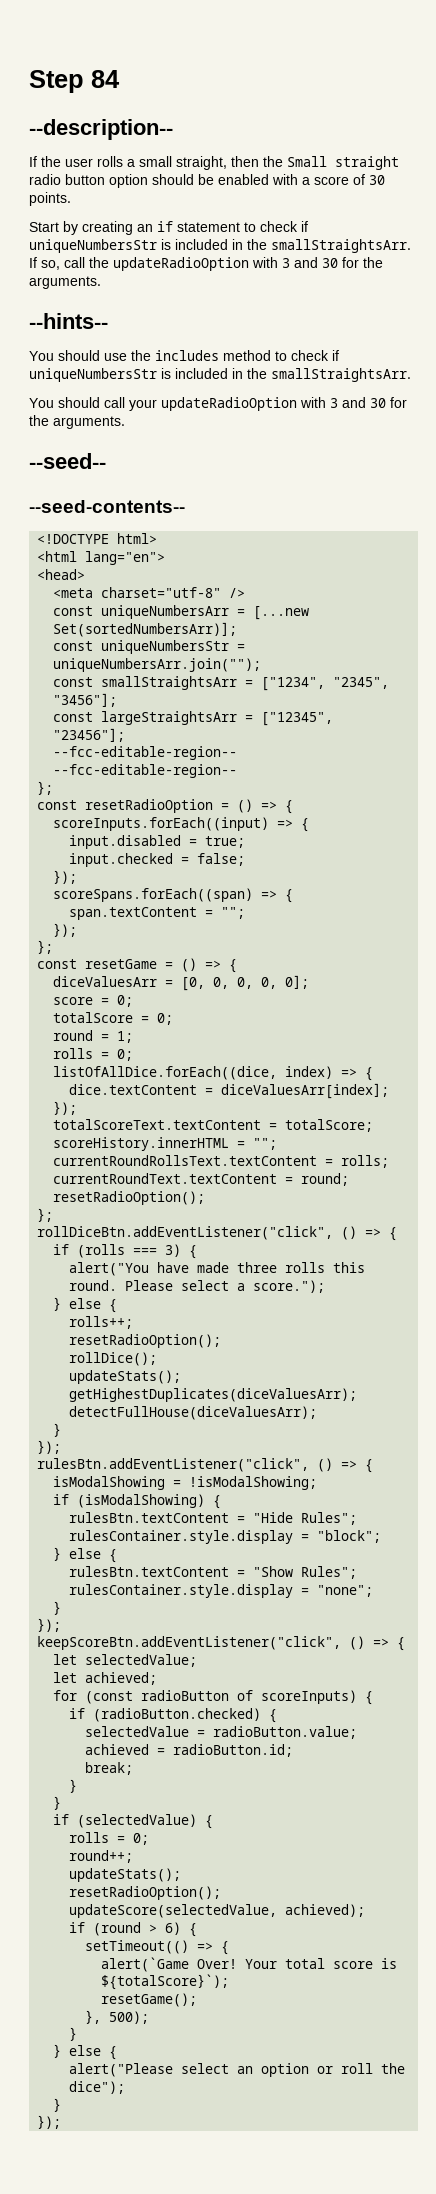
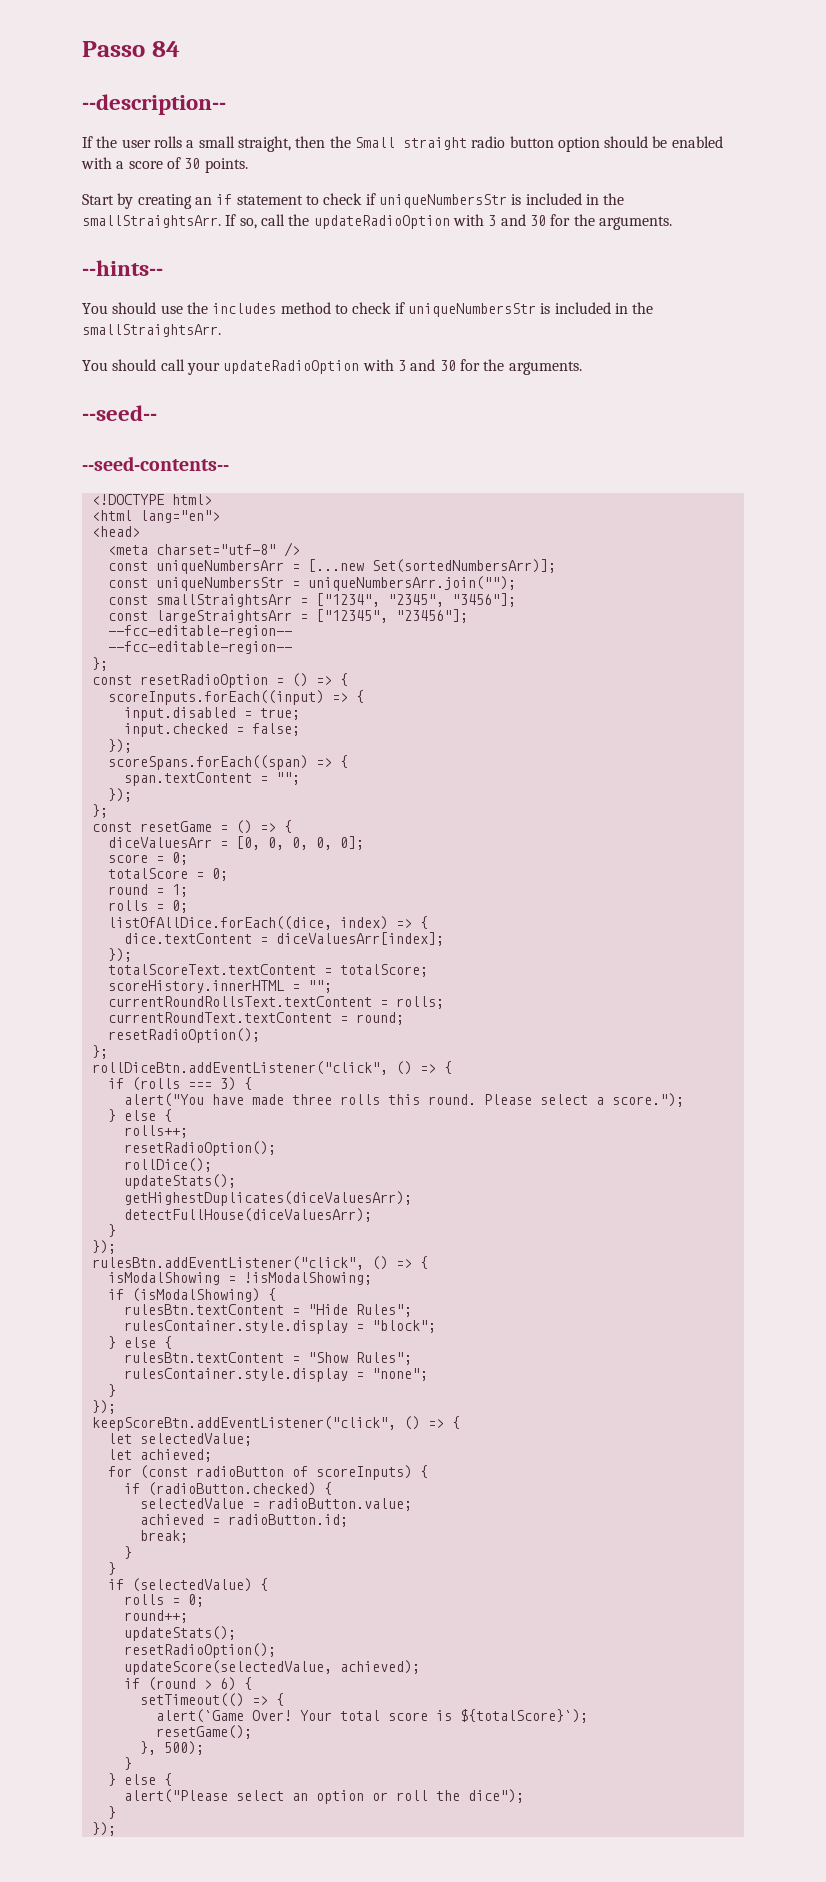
[29,70,84,93] Step -> [82,41,145,57] Passo

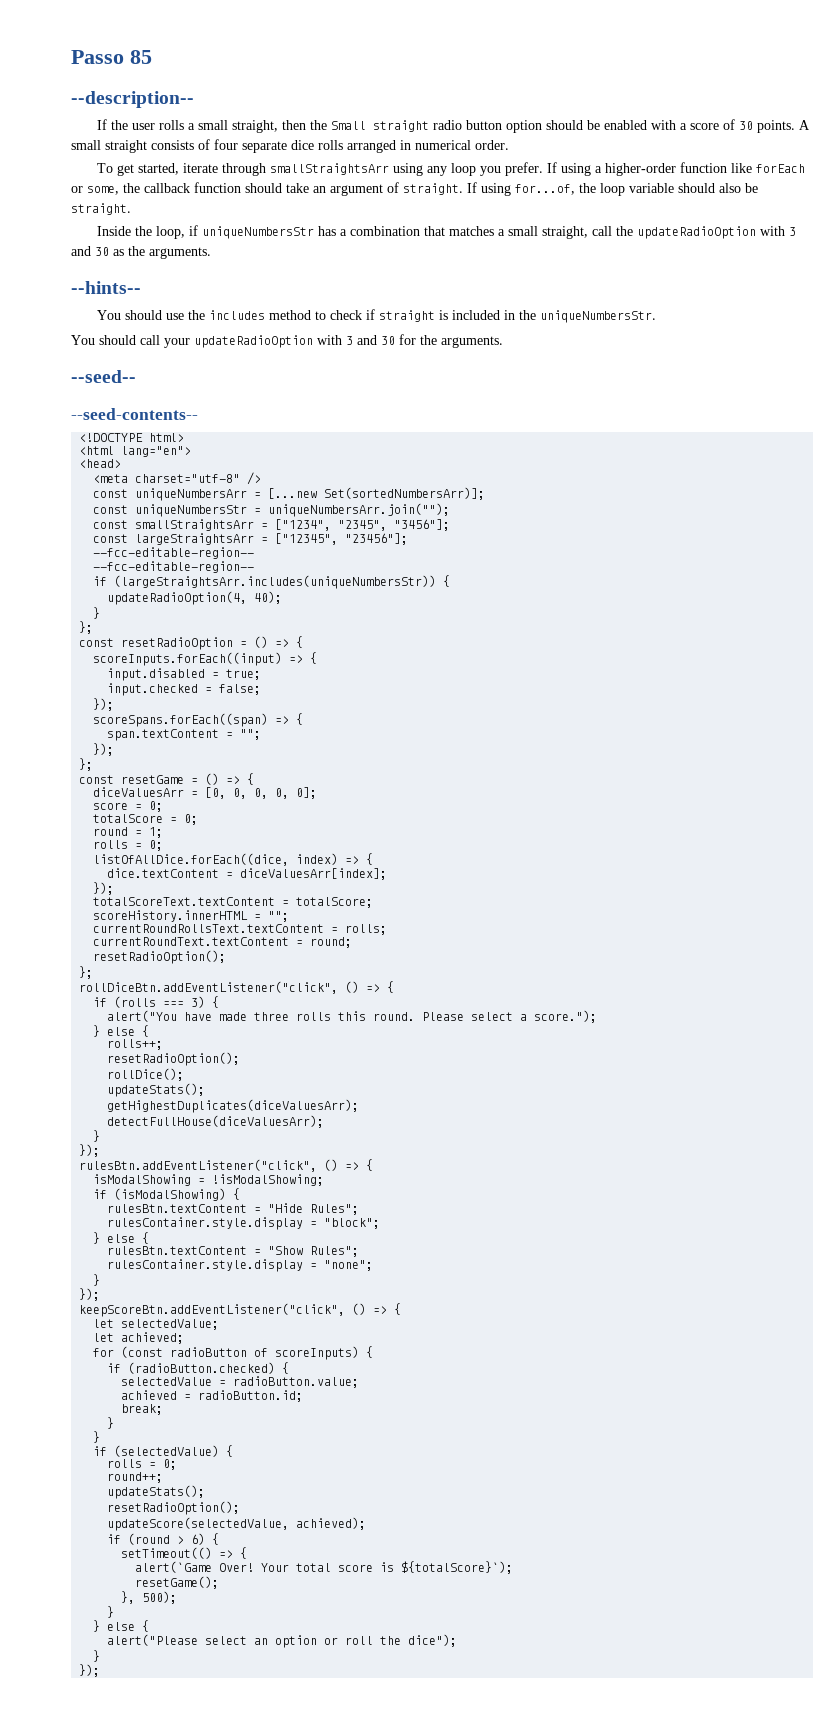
[151,41,180,57] 84 -> [130,50,152,64] 85
[82,193,625,209] [82,214,257,229] // Start by creating an if statement to check if uniqueNumbersStr is included in the smallStraightsArr. If so, -> [798,120,810,130] [71,139,509,153] [96,162,805,176] [71,182,758,196] [71,203,131,215] [96,225,588,239] A small straight consists of four separate dice rolls arranged in numerical order. // To get started, iterate through smallStraightsArr using any loop you prefer. If using a higher-order function like forEach or some, the callback function should take an argument of straight. If using for...of, the loop variable should also be straight. // Inside the loop, if uniqueNumbersStr has a combination that matches a small straight,
[550,214,571,226] for -> [113,249,124,256] as
[407,302,654,317] [82,324,221,337] uniqueNumbersStr is included in the smallStraightsArr. -> [378,310,656,323] straight is included in the uniqueNumbersStr.
(292, 647) none -> [93,575,451,589] [107,591,283,605] [93,607,101,619] // if (largeStraightsArr.includes(uniqueNumbersStr)) { // updateRadioOption(4, 40); // }

